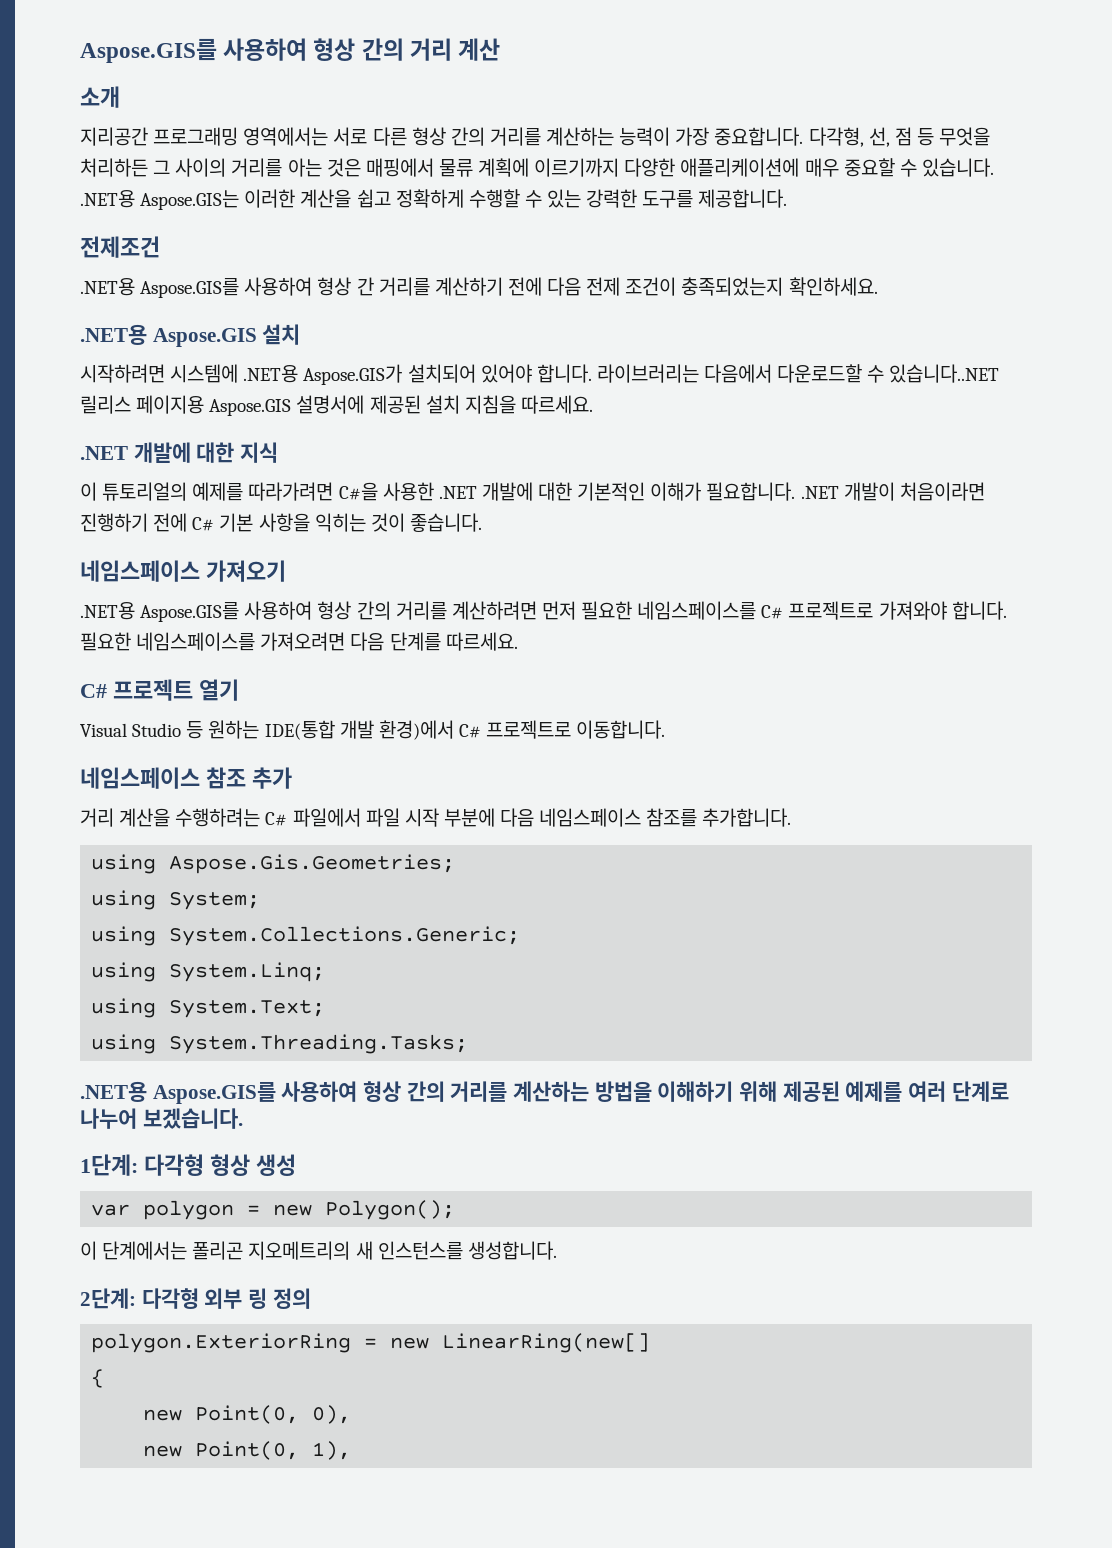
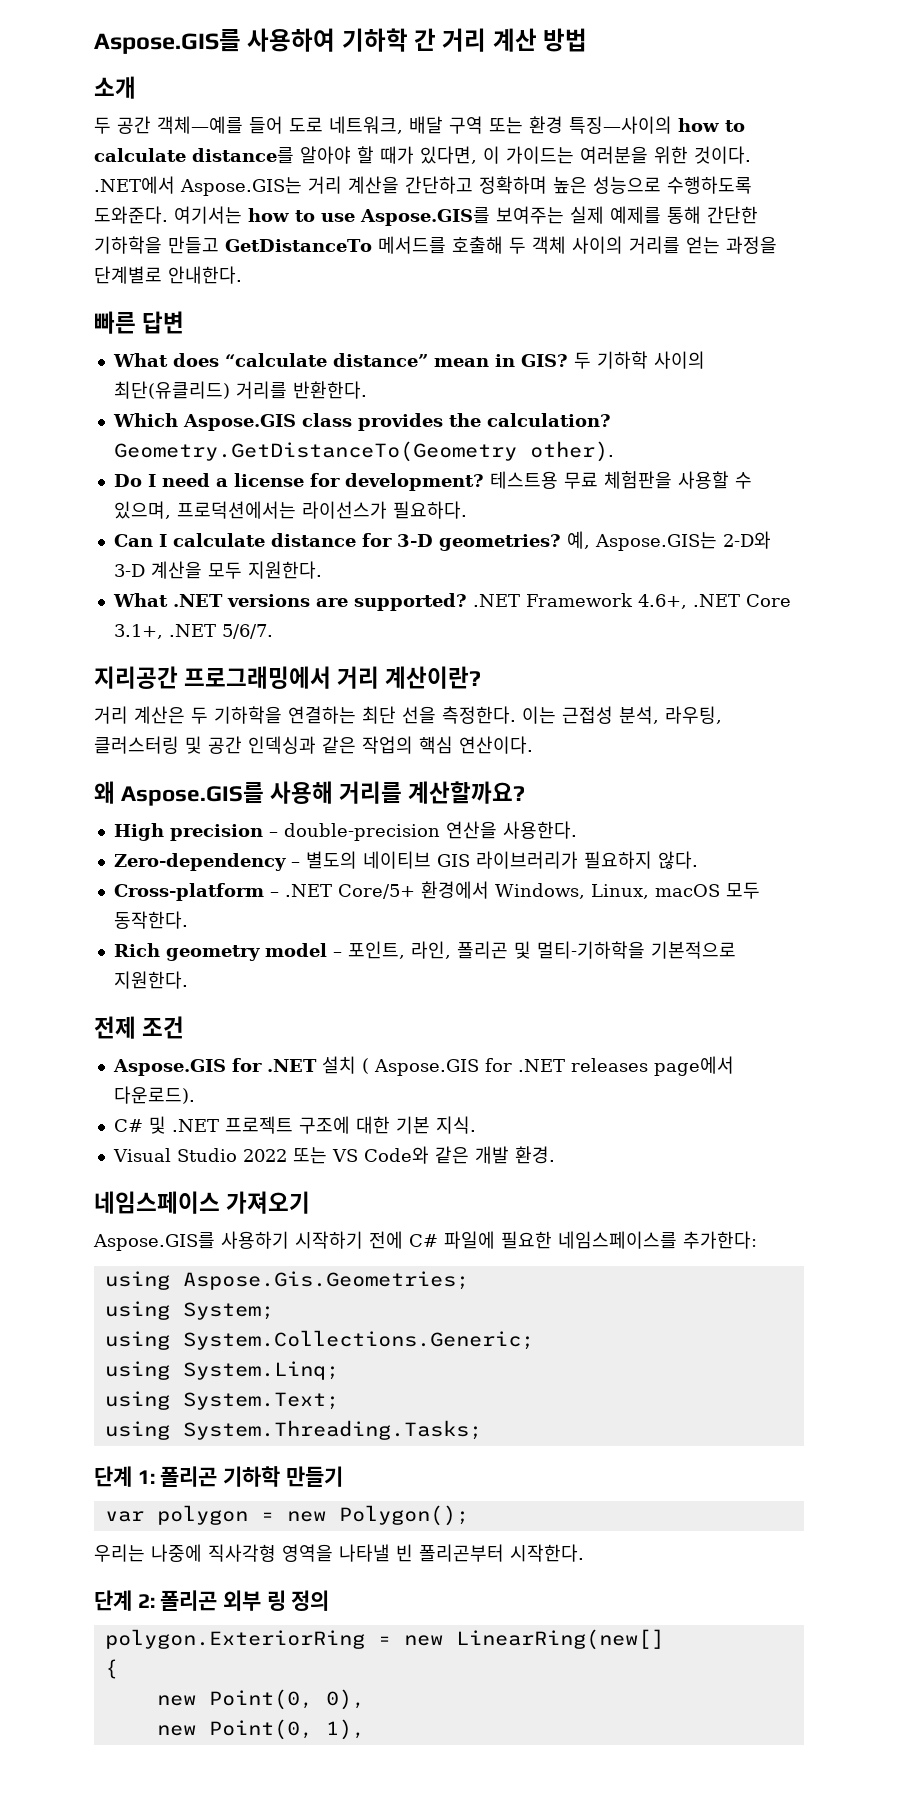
[80,38,404,63] Aspose.GIS를 사용하여 형상 간의 -> [94,28,437,54] Aspose.GIS를 사용하여 기하학 간
(501, 49) none -> [543,28,588,52] 방법
[80,127,991,147] [80,158,994,177] [80,189,788,210] [80,236,160,258] [80,277,878,298] [80,324,301,347] [80,364,1000,385] [80,395,593,416] [80,442,279,463] [80,482,985,501] [80,513,482,532] [80,560,286,582] [80,601,1007,622] [80,632,518,651] [80,679,239,701] [80,720,666,740] [80,767,292,789] [80,808,792,827] 지리공간 프로그래밍 영역에서는 서로 다른 형상 간의 거리를 계산하는 능력이 가장 중요합니다. 다각형, 선, 점 등 무엇을 처리하든 그 사이의 거리를 아는 것은 매핑에서 물류 계획에 이르기까지 다양한 애플리케이션에 매우 중요할 수 있습니다. .NET용 Aspose.GIS는 이러한 계산을 쉽고 정확하게 수행할 수 있는 강력한 도구를 제공합니다. // 전제조건 // .NET용 Aspose.GIS를 사용하여 형상 간 거리를 계산하기 전에 다음 전제 조건이 충족되었는지 확인하세요. // .NET용 Aspose.GIS 설치 // 시작하려면 시스템에 .NET용 Aspose.GIS가 설치되어 있어야 합니다. 라이브러리는 다음에서 다운로드할 수 있습니다..NET 릴리스 페이지용 Aspose.GIS 설명서에 제공된 설치 지침을 따르세요. // .NET 개발에 대한 지식 // 이 튜토리얼의 예제를 따라가려면 C#을 사용한 .NET 개발에 대한 기본적인 이해가 필요합니다. .NET 개발이 처음이라면 진행하기 전에 C# 기본 사항을 익히는 것이 좋습니다. // 네임스페이스 가져오기 // .NET용 Aspose.GIS를 사용하여 형상 간의 거리를 계산하려면 먼저 필요한 네임스페이스를 C# 프로젝트로 가져와야 합니다. 필요한 네임스페이스를 가져오려면 다음 단계를 따르세요. // C# 프로젝트 열기 // Visual Studio 등 원하는 IDE(통합 개발 환경)에서 C# 프로젝트로 이동합니다. // 네임스페이스 참조 추가 // 거리 계산을 수행하려는 C# 파일에서 파일 시작 부분에 다음 네임스페이스 참조를 추가합니다. -> [94,116,745,134] [94,146,751,164] [94,176,752,196] [94,206,758,226] [94,236,777,254] [94,266,242,284] [94,311,185,334] [112,351,705,369] [113,381,367,399] [112,413,611,431] [113,441,614,462] [113,471,752,491] [113,501,467,519] [113,531,771,551] [113,561,322,579] [112,593,791,611] [113,624,273,639] [94,666,482,689] [94,706,722,724] [94,736,533,754] [94,781,526,806] [113,821,577,841] [113,851,698,871] [113,881,760,901] [113,911,188,929] [113,941,736,961] [113,971,188,989] [94,1016,185,1039] [112,1056,734,1076] [113,1086,195,1104] [113,1116,476,1134] [112,1146,555,1164] [94,1191,311,1214] [93,1231,757,1251] 두 공간 객체—예를 들어 도로 네트워크, 배달 구역 또는 환경 특징—사이의 how to calculate distance를 알아야 할 때가 있다면, 이 가이드는 여러분을 위한 것이다. .NET에서 Aspose.GIS는 거리 계산을 간단하고 정확하며 높은 성능으로 수행하도록 도와준다. 여기서는 how to use Aspose.GIS를 보여주는 실제 예제를 통해 간단한 기하학을 만들고 GetDistanceTo 메서드를 호출해 두 객체 사이의 거리를 얻는 과정을 단계별로 안내한다. // 빠른 답변 // What does “calculate distance” mean in GIS? 두 기하학 사이의 최단(유클리드) 거리를 반환한다. // Which Aspose.GIS class provides the calculation? Geometry.GetDistanceTo(Geometry other). // Do I need a license for development? 테스트용 무료 체험판을 사용할 수 있으며, 프로덕션에서는 라이선스가 필요하다. // Can I calculate distance for 3‑D geometries? 예, Aspose.GIS는 2‑D와 3‑D 계산을 모두 지원한다. // What .NET versions are supported? .NET Framework 4.6+, .NET Core 3.1+, .NET 5/6/7. // 지리공간 프로그래밍에서 거리 계산이란? // 거리 계산은 두 기하학을 연결하는 최단 선을 측정한다. 이는 근접성 분석, 라우팅, 클러스터링 및 공간 인덱싱과 같은 작업의 핵심 연산이다. // 왜 Aspose.GIS를 사용해 거리를 계산할까요? // High precision – double‑precision 연산을 사용한다. // Zero‑dependency – 별도의 네이티브 GIS 라이브러리가 필요하지 않다. // Cross‑platform – .NET Core/5+ 환경에서 Windows, Linux, macOS 모두 동작한다. // Rich geometry model – 포인트, 라인, 폴리곤 및 멀티‑기하학을 기본적으로 지원한다. // 전제 조건 // Aspose.GIS for .NET 설치 ( Aspose.GIS for .NET releases page에서 다운로드). // C# 및 .NET 프로젝트 구조에 대한 기본 지식. // Visual Studio 2022 또는 VS Code와 같은 개발 환경. // 네임스페이스 가져오기 // Aspose.GIS를 사용하기 시작하기 전에 C# 파일에 필요한 네임스페이스를 추가한다:
[80,1081,1009,1104] [80,1108,243,1129] [80,1154,296,1176] .NET용 Aspose.GIS를 사용하여 형상 간의 거리를 계산하는 방법을 이해하기 위해 제공된 예제를 여러 단계로 나누어 보겠습니다. // 1단계: 다각형 형상 생성 -> [94,1466,343,1487] 단계 1: 폴리곤 기하학 만들기
[80,1241,557,1260] [80,1288,199,1309] 이 단계에서는 폴리곤 지오메트리의 새 인스턴스를 생성합니다. // 2단계: 다각형 -> [94,1544,584,1562] [94,1590,218,1611] 우리는 나중에 직사각형 영역을 나타낼 빈 폴리곤부터 시작한다. // 단계 2: 폴리곤

